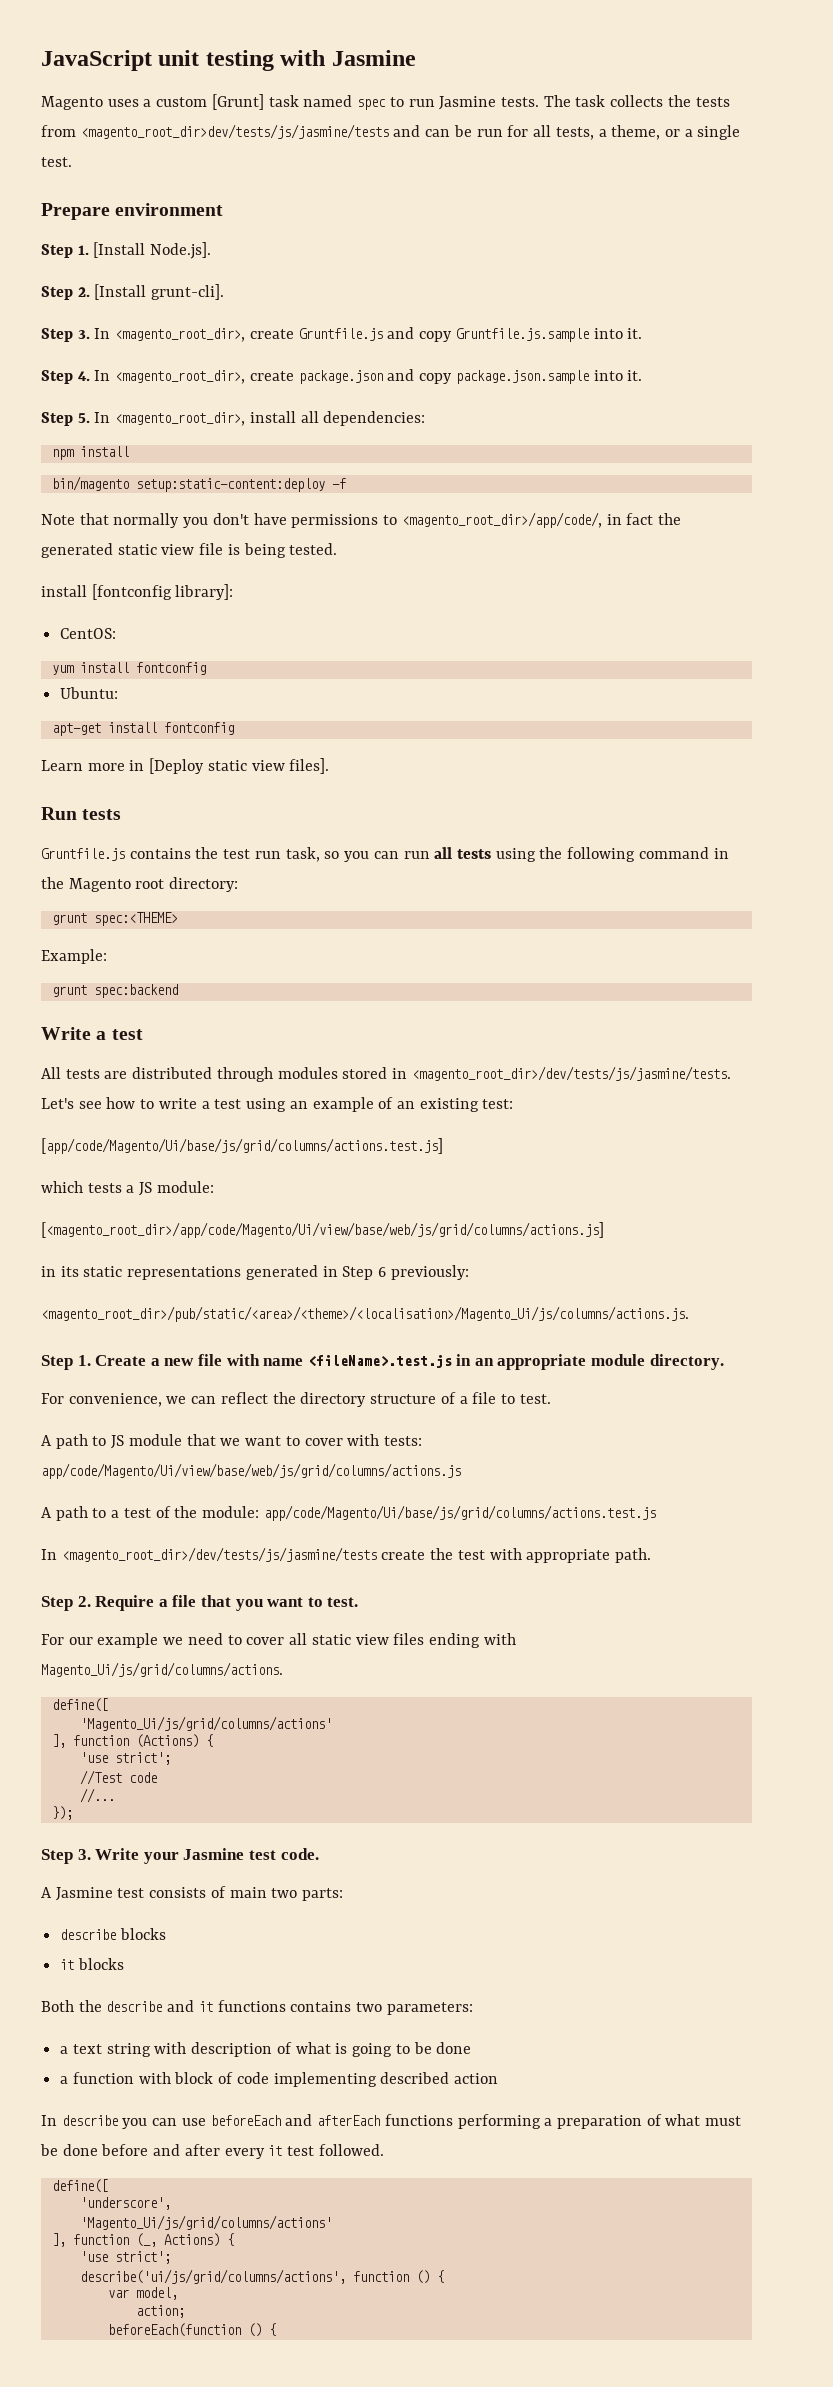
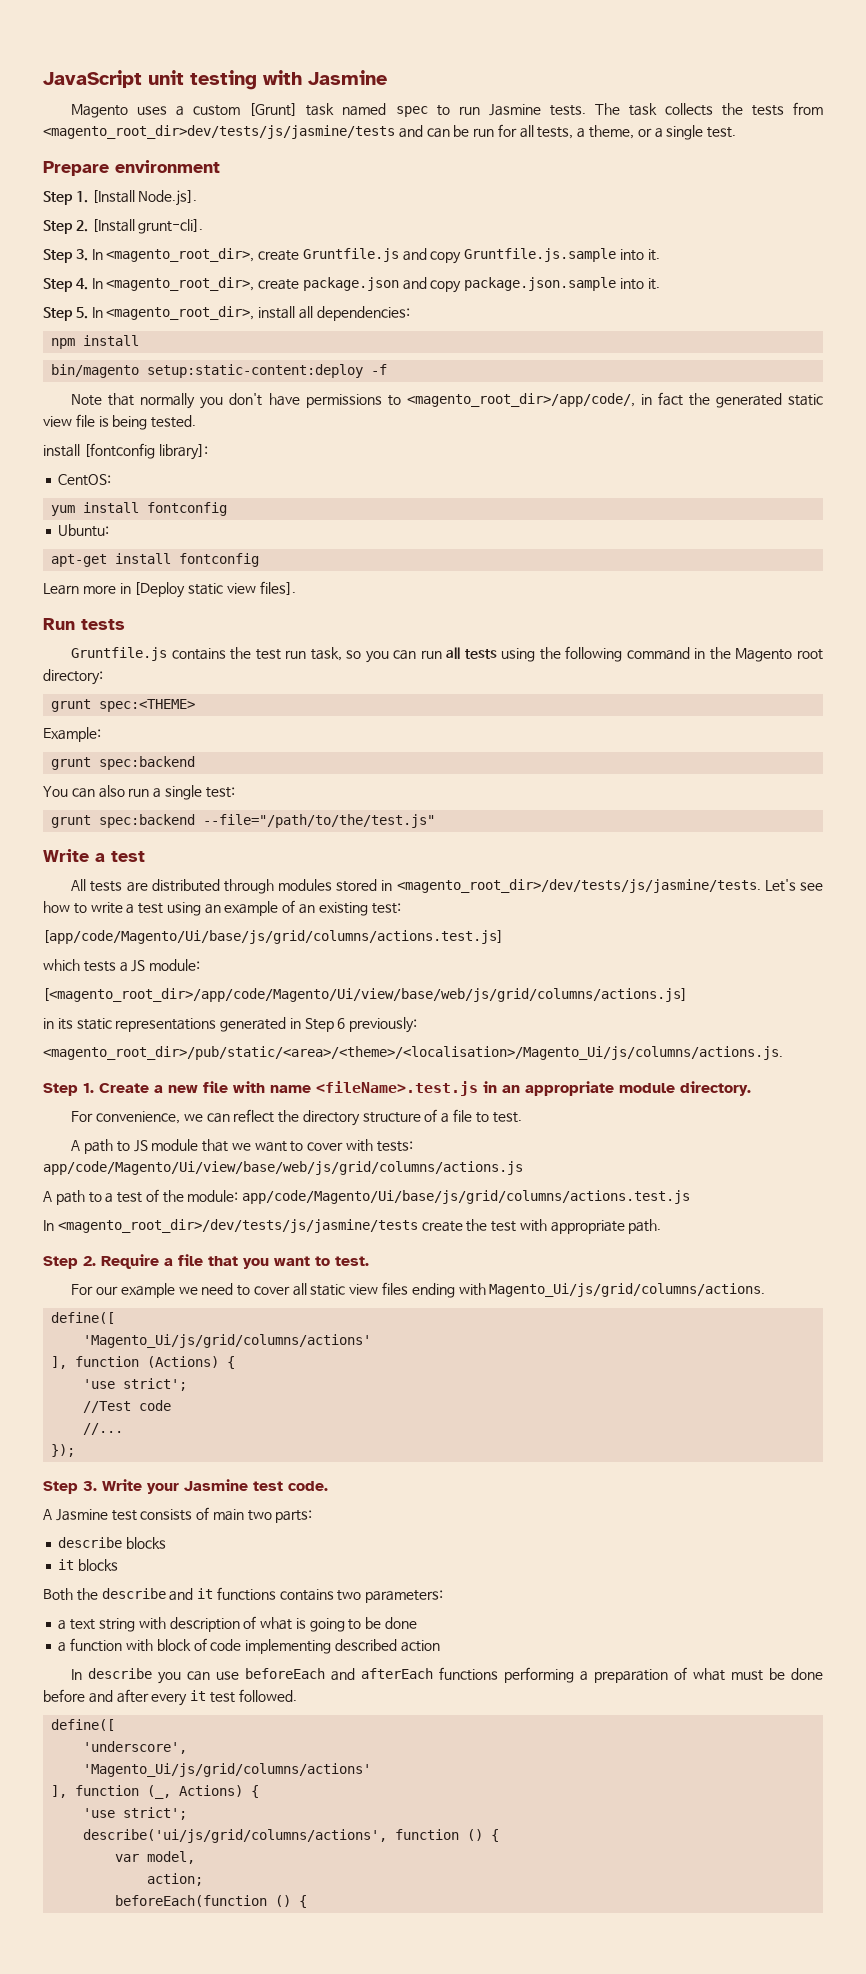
(178, 991) none -> [43,785,235,800] [51,814,436,828] // You can also run a single test: // grunt spec:backend --file="/path/to/the/test.js"

